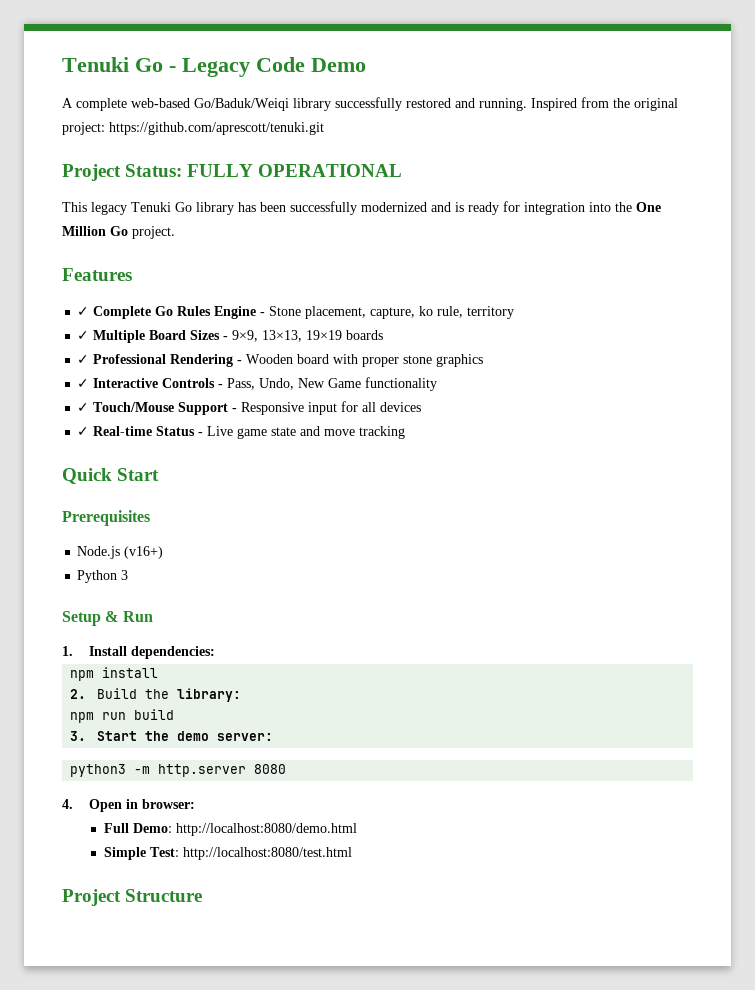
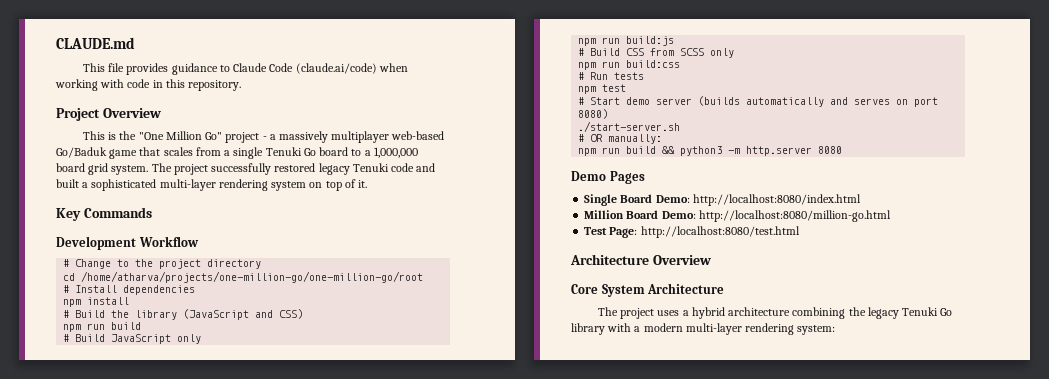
[62,57,366,77] [62,97,678,111] [62,122,324,135] [62,164,403,181] [62,201,661,215] [62,226,175,239] [62,268,132,281] [77,306,515,319] [77,330,384,343] [77,354,484,367] [77,377,438,391] [77,401,422,415] [77,426,406,439] [62,468,160,484] [62,510,150,526] [77,546,164,559] [77,570,129,583] [62,611,153,626] [62,646,215,659] Tenuki Go - Legacy Code Demo // A complete web-based Go/Baduk/Weiqi library successfully restored and running. Inspired from the original project: https://github.com/aprescott/tenuki.git // Project Status: FULLY OPERATIONAL // This legacy Tenuki Go library has been successfully modernized and is ready for integration into the One Million Go project. // Features // ✓ Complete Go Rules Engine - Stone placement, capture, ko rule, territory // ✓ Multiple Board Sizes - 9×9, 13×13, 19×19 boards // ✓ Professional Rendering - Wooden board with proper stone graphics // ✓ Interactive Controls - Pass, Undo, New Game functionality // ✓ Touch/Mouse Support - Responsive input for all devices // ✓ Real-time Status - Live game state and move tracking // Quick Start // Prerequisites // Node.js (v16+) // Python 3 // Setup & Run // 1. Install dependencies: -> [56,37,135,49] [82,63,408,75] [55,79,242,91] [56,108,161,121] [82,131,445,143] [56,147,418,159] [56,163,436,175] [56,179,368,191] [56,207,152,221] [56,236,199,250] [63,259,262,269] [63,271,424,283] [63,285,196,295] CLAUDE.md // This file provides guidance to Claude Code (claude.ai/code) when working with code in this repository. // Project Overview // This is the "One Million Go" project - a massively multiplayer web-based Go/Baduk game that scales from a single Tenuki Go board to a 1,000,000 board grid system. The project successfully restored legacy Tenuki code and built a sophisticated multi-layer rendering system on top of it. // Key Commands // Development Workflow // # Change to the project directory // cd /home/atharva/projects/one-million-go/one-million-go/root // # Install dependencies
[70,689,87,699] 2. -> [63,310,70,318] #
[177,688,242,702] library: -> [135,309,304,320] library (JavaScript and CSS)
[70,731,274,741] [70,764,287,777] [62,799,195,812] [104,823,358,836] [104,847,353,860] [62,889,203,906] 3. Start the demo server: // python3 -m http.server 8080 // 4. Open in browser: // Full Demo: http://localhost:8080/demo.html // Simple Test: http://localhost:8080/test.html // Project Structure -> [63,334,202,344] [578,36,675,46] [578,48,735,58] [578,60,681,70] [578,72,645,80] [578,84,627,94] [578,96,939,107] [578,109,609,119] [578,121,681,132] [578,134,663,144] [578,146,843,156] [571,171,645,184] [584,194,861,206] [584,210,891,222] [584,226,800,238] [570,254,711,265] [571,283,725,297] [597,307,953,319] [571,323,836,335] # Build JavaScript only // npm run build:js // # Build CSS from SCSS only // npm run build:css // # Run tests // npm test // # Start demo server (builds automatically and serves on port 8080) // ./start-server.sh // # OR manually: // npm run build && python3 -m http.server 8080 // Demo Pages // Single Board Demo: http://localhost:8080/index.html // Million Board Demo: http://localhost:8080/million-go.html // Test Page: http://localhost:8080/test.html // Architecture Overview // Core System Architecture // The project uses a hybrid architecture combining the legacy Tenuki Go library with a modern multi-layer rendering system:

